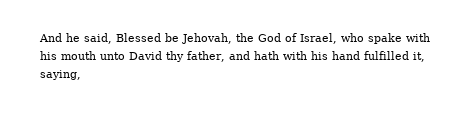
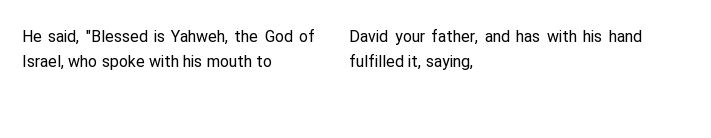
[39,33,232,44] And he said, Blessed be Jehovah, -> [22,30,229,45] He said, "Blessed is Yahweh,
[368,33,402,44] spake -> [101,55,145,70] spoke
[100,51,184,62] unto David thy -> [255,56,272,67] [349,30,425,45] to David your
[253,51,279,60] hath -> [516,30,541,42] has

